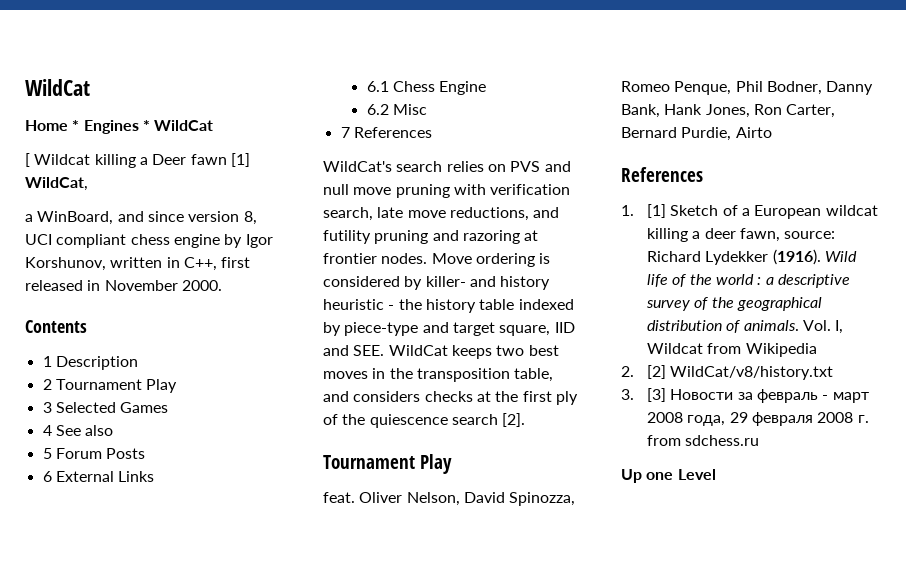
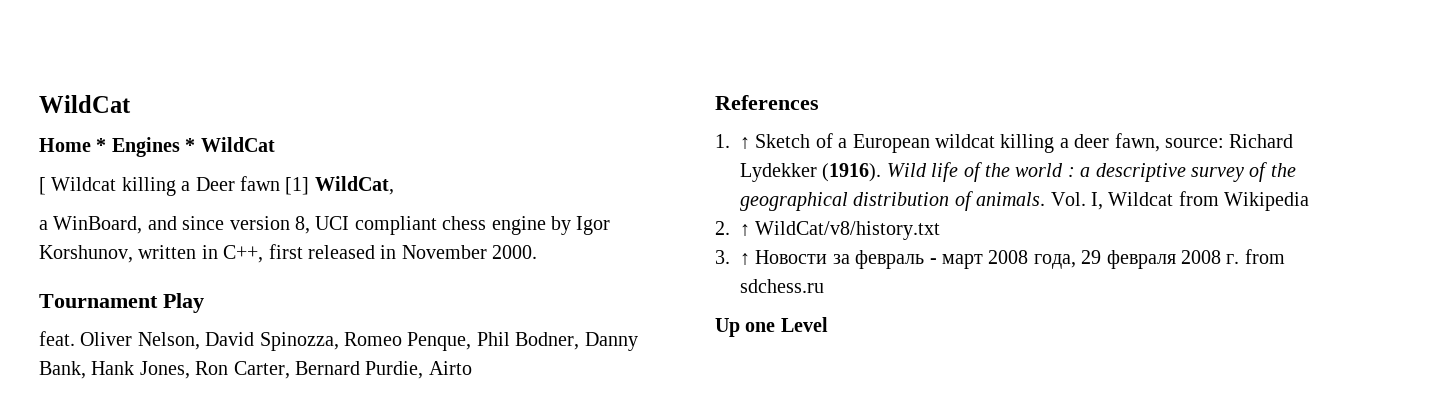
[25,320,87,333] [42,356,138,370] [42,379,178,393] [42,402,169,413] [42,425,114,436] [42,448,146,459] [42,471,155,482] [366,81,487,95] [366,104,427,115] [340,127,432,138] [323,161,571,172] [323,184,571,198] [323,207,560,221] [323,230,539,244] [323,253,551,267] [323,276,551,290] [323,299,574,313] [323,322,575,336] [323,345,559,359] [323,368,554,382] [323,391,578,405] [323,413,526,428] // Contents // 1 Description // 2 Tournament Play // 3 Selected Games // 4 See also // 5 Forum Posts // 6 External Links // 6.1 Chess Engine // 6.2 Misc // 7 References // WildCat's search relies on PVS and null move pruning with verification search, late move reductions, and futility pruning and razoring at frontier nodes. Move ordering is considered by killer- and history heuristic - the history table indexed by piece-type and target square, IID and SEE. WildCat keeps two best moves in the transposition table, and considers checks at the first ply of the quiescence search [2]. -> (538, 252) none
[646,204,666,218] [1] -> [740,137,750,149] ↑
[646,365,666,379] [2] -> [740,224,750,236] ↑
[646,388,666,402] [3] -> [740,253,750,265] ↑

